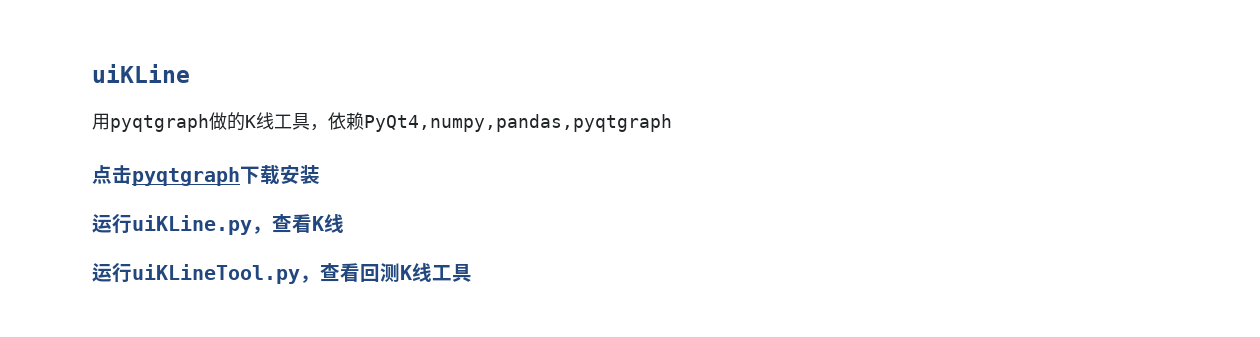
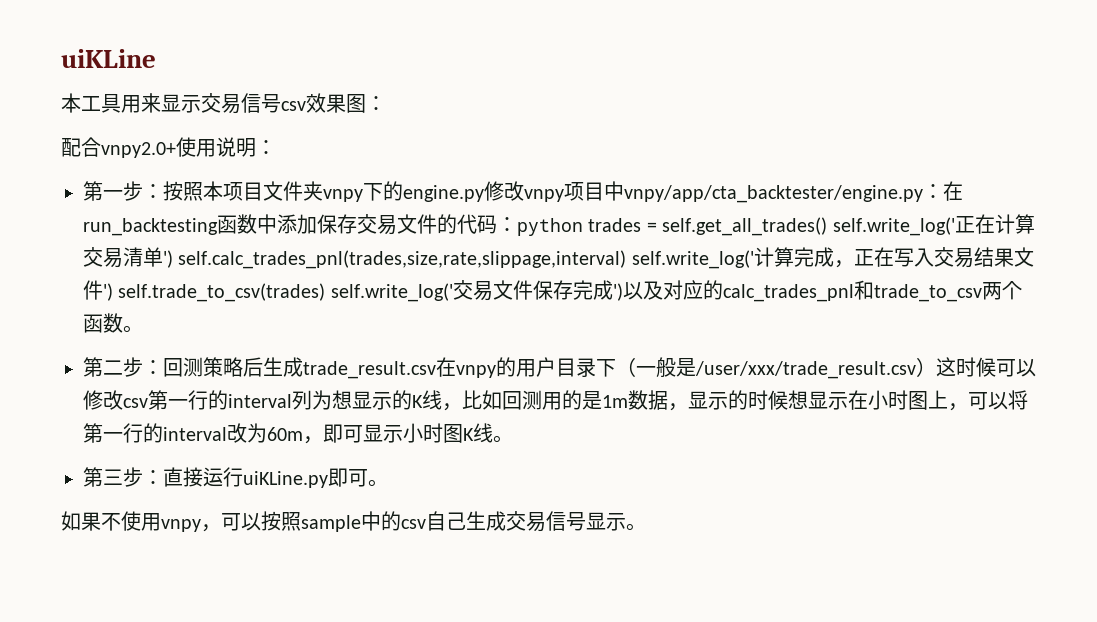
[92,112,672,132] [92,165,320,186] [92,214,344,235] [92,263,472,284] 用pyqtgraph做的K线工具，依赖PyQt4,numpy,pandas,pyqtgraph // 点击pyqtgraph下载安装 // 运行uiKLine.py，查看K线 // 运行uiKLineTool.py，查看回测K线工具 -> [61,93,386,114] [61,137,276,158] [83,181,963,203] [83,214,1035,236] [83,247,1034,269] [83,280,1022,302] [83,313,143,333] [83,357,1036,379] [83,390,1028,411] [83,423,513,444] [83,467,388,488] [61,511,646,532] 本工具用来显示交易信号csv效果图： // 配合vnpy2.0+使用说明： // 第一步：按照本项目文件夹vnpy下的engine.py修改vnpy项目中vnpy/app/cta_backtester/engine.py：在run_backtesting函数中添加保存交易文件的代码：python trades = self.get_all_trades() self.write_log('正在计算交易清单') self.calc_trades_pnl(trades,size,rate,slippage,interval) self.write_log('计算完成，正在写入交易结果文件') self.trade_to_csv(trades) self.write_log('交易文件保存完成')以及对应的calc_trades_pnl和trade_to_csv两个函数。 // 第二步：回测策略后生成trade_result.csv在vnpy的用户目录下（一般是/user/xxx/trade_result.csv）这时候可以修改csv第一行的interval列为想显示的K线，比如回测用的是1m数据，显示的时候想显示在小时图上，可以将第一行的interval改为60m，即可显示小时图K线。 // 第三步：直接运行uiKLine.py即可。 // 如果不使用vnpy，可以按照sample中的csv自己生成交易信号显示。

